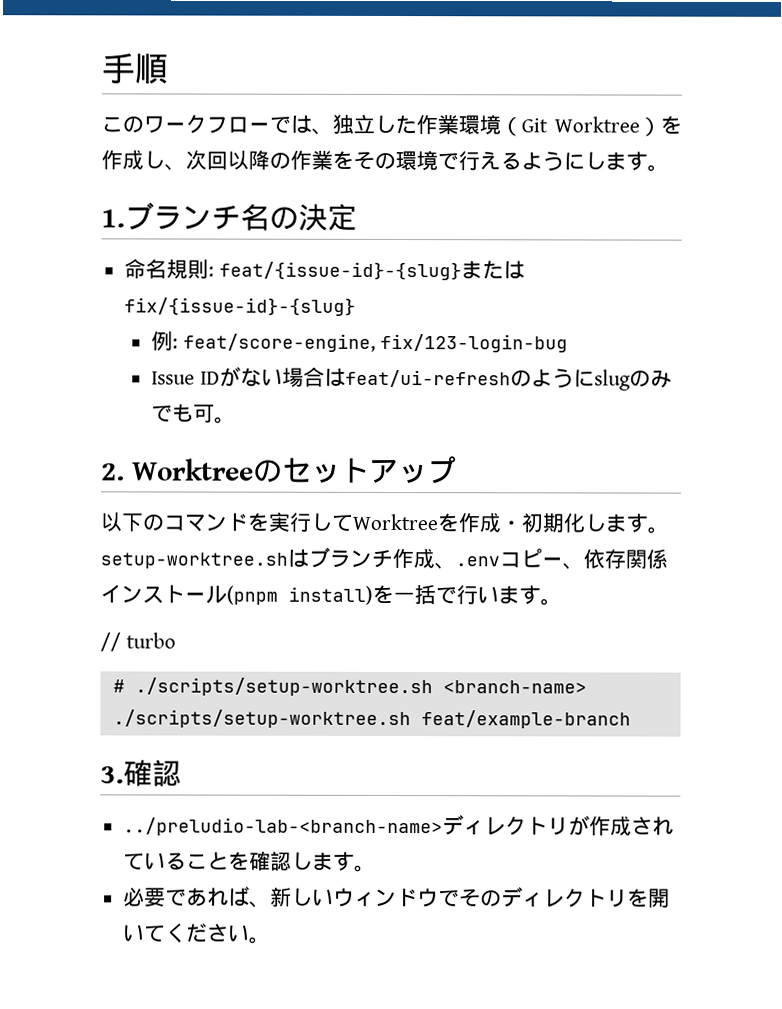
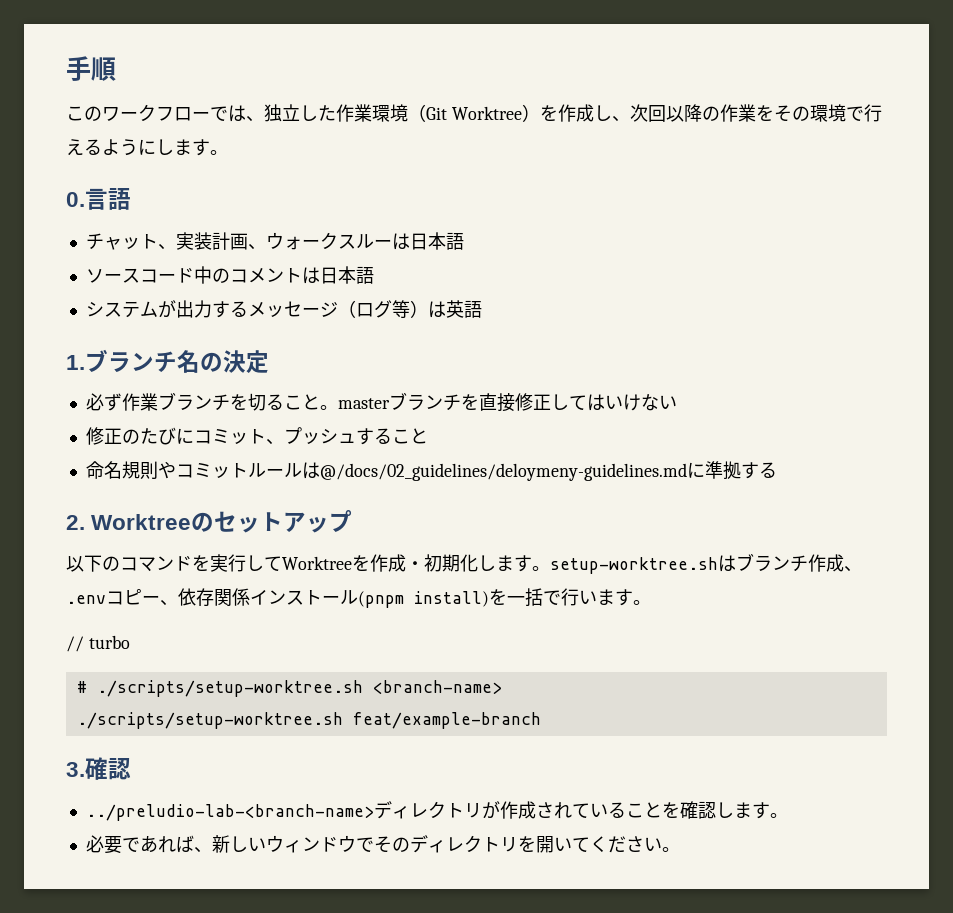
(669, 168) none -> [66,188,131,210] [85,232,464,250] [85,266,374,284] [85,300,482,318] // 0.言語 // チャット、実装計画、ウォークスルーは日本語 // ソースコード中のコメントは日本語 // システムが出力するメッセージ（ログ等）は英語
[124,258,525,281] [124,297,357,316] [151,331,569,353] [151,366,672,391] [151,403,237,424] 命名規則: feat/{issue-id}-{slug}またはfix/{issue-id}-{slug} // 例: feat/score-engine, fix/123-login-bug // Issue IDがない場合はfeat/ui-refreshのようにslugのみでも可。 -> [85,392,677,412] [85,427,428,445] [85,461,777,481] 必ず作業ブランチを切ること。masterブランチを直接修正してはいけない // 修正のたびにコミット、プッシュすること // 命名規則やコミットルールは@/docs/02_guidelines/deloymeny-guidelines.mdに準拠する

